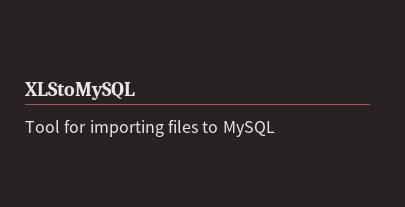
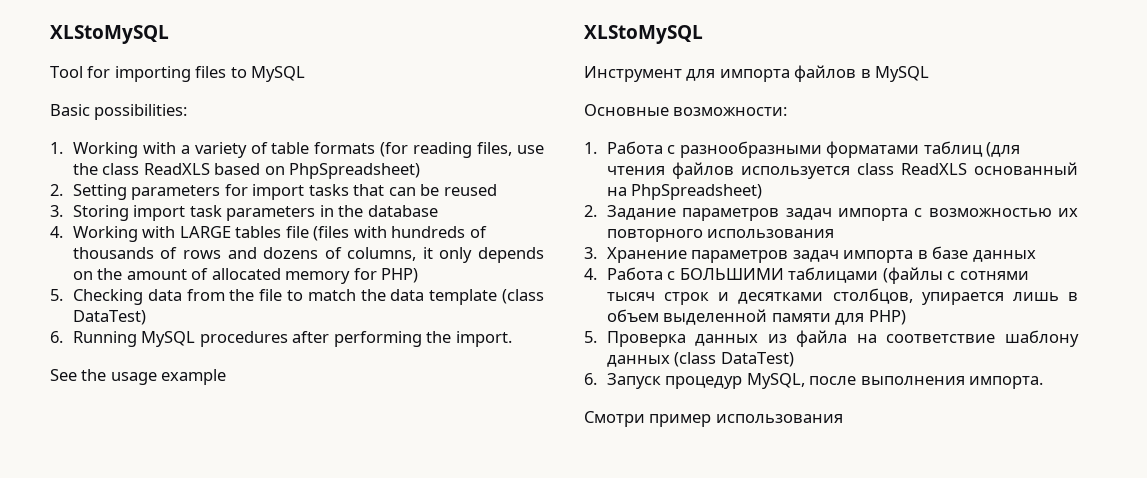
(275, 129) none -> [50,104,188,120] [50,142,544,158] [72,163,421,179] [50,184,497,200] [50,205,438,221] [50,226,487,242] [72,247,544,263] [72,268,419,284] [50,289,545,305] [72,310,146,325] [50,331,512,347] [50,369,227,385] [584,25,703,44] [584,65,930,82] [584,104,788,116] [584,141,1021,158] [606,162,1078,179] [606,184,763,200] [584,205,1078,221] [606,229,835,242] [584,246,1036,263] [584,267,1029,284] [606,288,1078,305] [606,309,906,325] [584,330,1079,347] [606,352,794,367] [584,373,1044,389] [584,411,843,427] // Basic possibilities: // 1. Working with a variety of table formats (for reading files, use the class ReadXLS based on PhpSpreadsheet) // 2. Setting parameters for import tasks that can be reused // 3. Storing import task parameters in the database // 4. Working with LARGE tables file (files with hundreds of thousands of rows and dozens of columns, it only depends on the amount of allocated memory for PHP) // 5. Checking data from the file to match the data template (class DataTest) // 6. Running MySQL procedures after performing the import. // See the usage example // XLStoMySQL // Инструмент для импорта файлов в MySQL // Основные возможности: // 1. Работа с разнообразными форматами таблиц (для чтения файлов используется class ReadXLS основанный на PhpSpreadsheet) // 2. Задание параметров задач импорта с возможностью их повторного использования // 3. Хранение параметров задач импорта в базе данных // 4. Работа с БОЛЬШИМИ таблицами (файлы с сотнями тысяч строк и десятками столбцов, упирается лишь в объем выделенной памяти для PHP) // 5. Проверка данных из файла на соответствие шаблону данных (class DataTest) // 6. Запуск процедур MySQL, после выполнения импорта. // Смотри пример использования

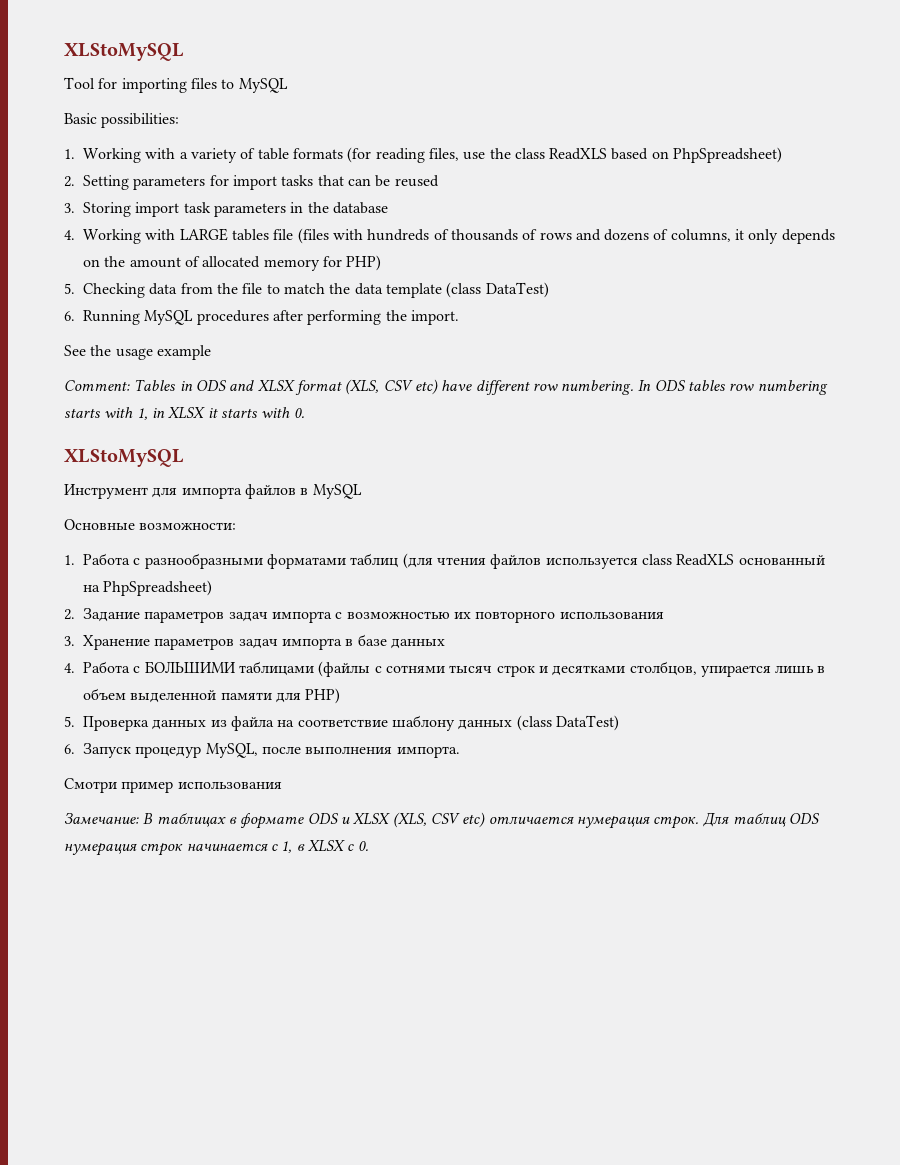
(227, 377) none -> [64,379,828,395] [64,407,305,420] // Comment: Tables in ODS and XLSX format (XLS, CSV etc) have different row numbering. In ODS tables row numbering starts with 1, in XLSX it starts with 0.
(843, 418) none -> [64,812,820,829] [64,840,369,856] // Замечание: В таблицах в формате ODS и XLSX (XLS, CSV etc) отличается нумерация строк. Для таблиц ODS нумерация строк начинается с 1, в XLSX с 0.

